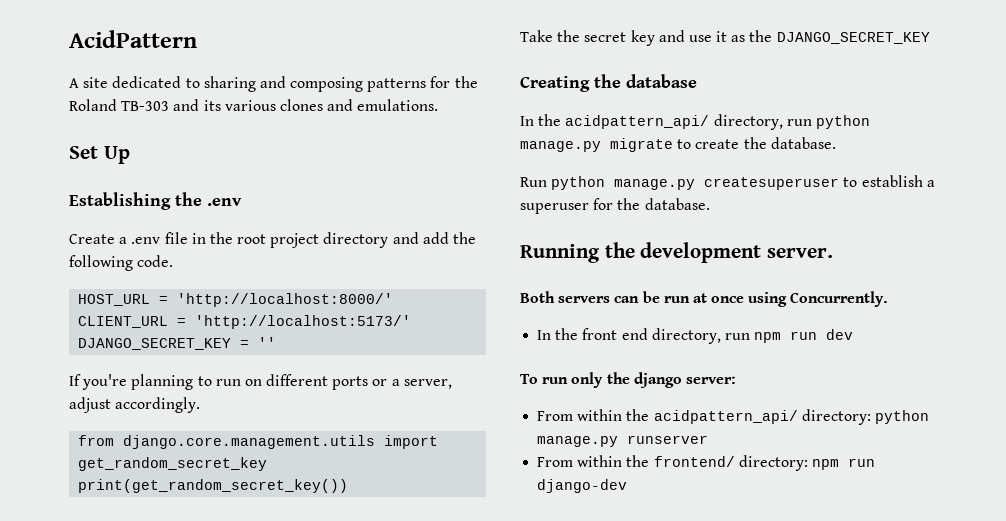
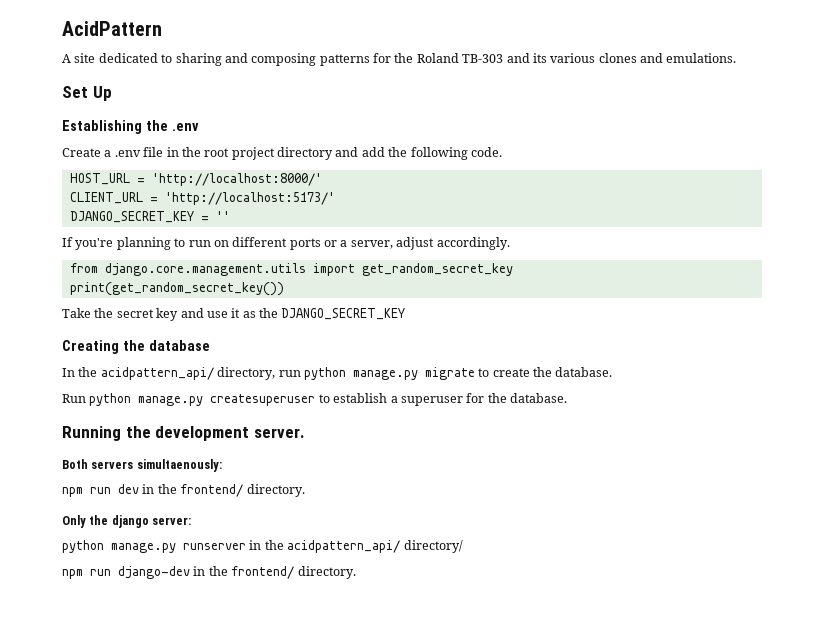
[614,291,889,307] [537,328,854,344] [520,372,736,388] [537,409,929,425] [537,435,709,447] [537,455,875,471] [537,479,628,493] can be run at once using Concurrently. // In the front end directory, run npm run dev // To run only the django server: // From within the acidpattern_api/ directory: python manage.py runserver // From within the frontend/ directory: npm run django-dev -> [136,459,222,472] [62,484,305,497] [62,515,192,528] [62,540,463,553] [62,566,356,579] simultaenously: // npm run dev in the frontend/ directory. // Only the django server: // python manage.py runserver in the acidpattern_api/ directory/ // npm run django-dev in the frontend/ directory.

